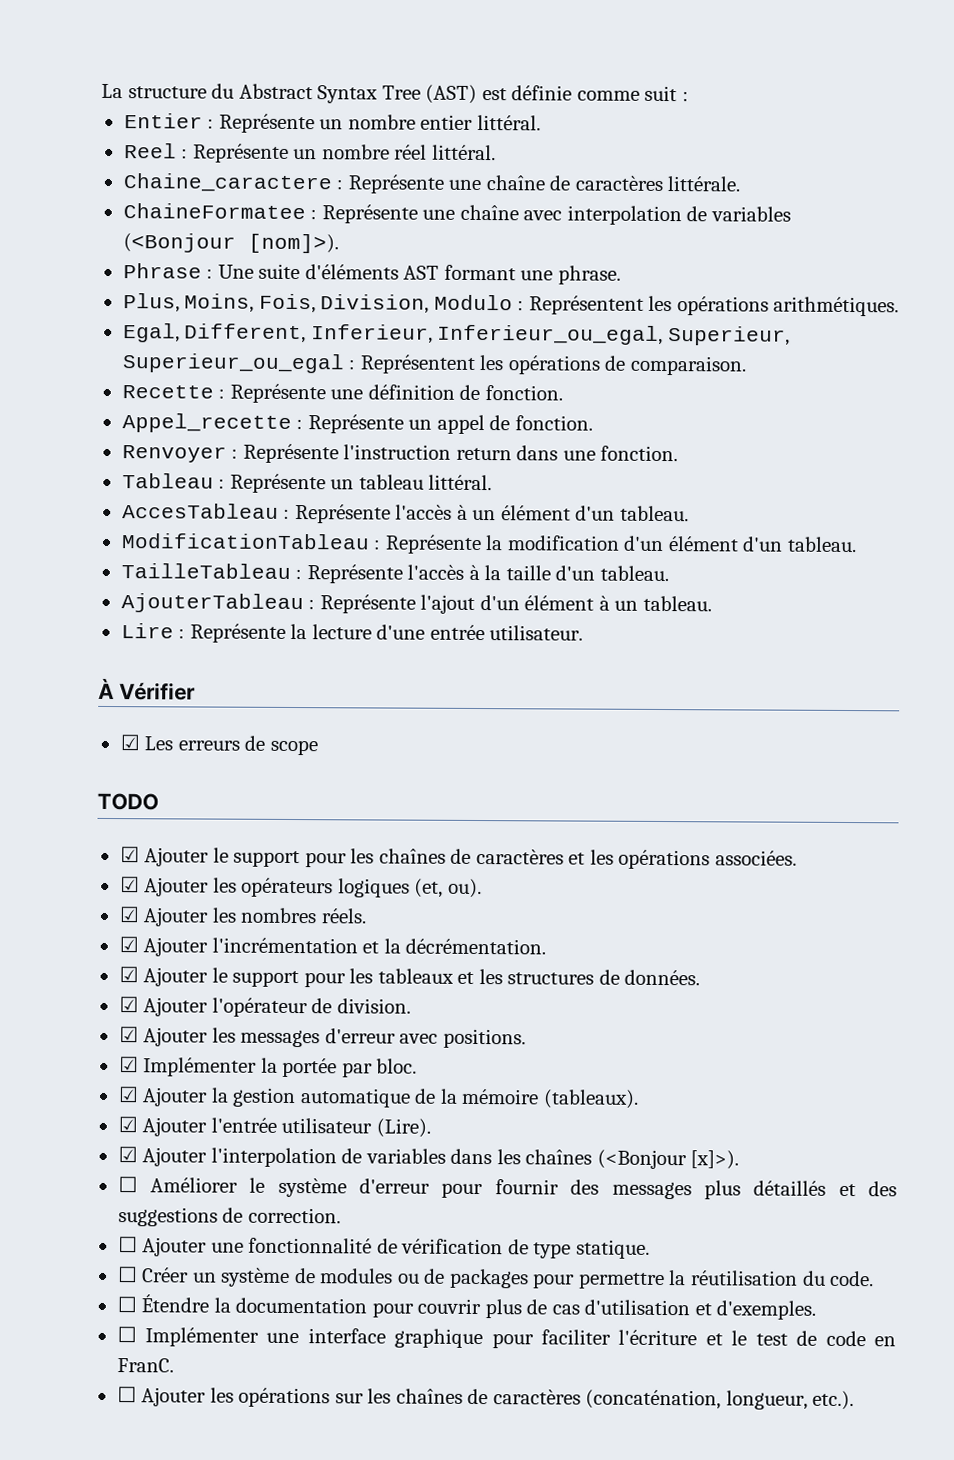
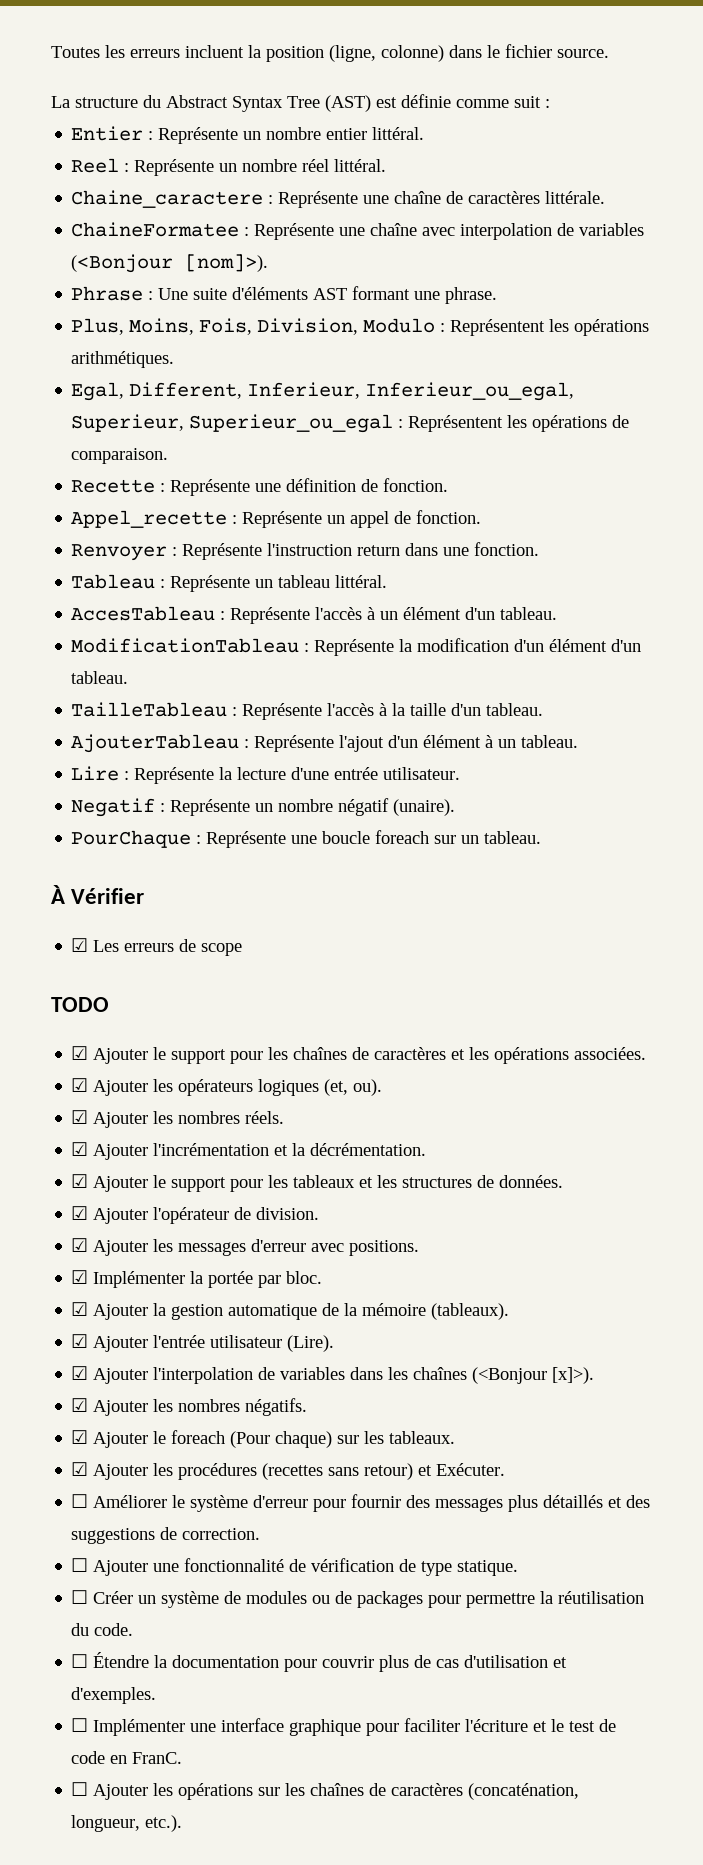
(101, 91) none -> [51,44,609,62] Toutes les erreurs incluent la position (ligne, colonne) dans le fichier source. //
(584, 633) none -> [71,798,456,817] [71,830,542,848] // Negatif : Représente un nombre négatif (unaire). // PourChaque : Représente une boucle foreach sur un tableau.
(740, 1160) none -> [71,1398,308,1416] [71,1430,456,1448] [71,1462,506,1480] // ☑ Ajouter les nombres négatifs. // ☑ Ajouter le foreach (Pour chaque) sur les tableaux. // ☑ Ajouter les procédures (recettes sans retour) et Exécuter.

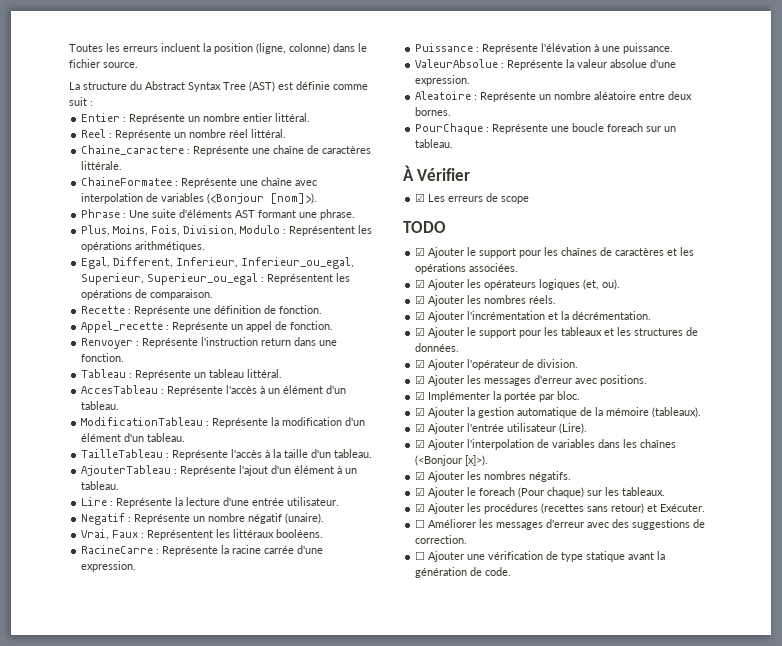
(456, 807) none -> [81,529,324,540] [81,545,324,556] [81,561,137,572] [415,43,674,54] [415,59,677,70] [415,75,471,86] [415,91,693,102] [415,107,452,116] // Vrai, Faux : Représentent les littéraux booléens. // RacineCarre : Représente la racine carrée d'une expression. // Puissance : Représente l'élévation à une puissance. // ValeurAbsolue : Représente la valeur absolue d'une expression. // Aleatoire : Représente un nombre aléatoire entre deux bornes.
[172,1494,623,1512] le système d'erreur pour fournir des messages plus détaillés et -> [479,519,610,530] les messages d'erreur avec
[184,1558,307,1572] fonctionnalité de -> (486, 557) none
[457,1560,519,1576] [71,1590,645,1608] [71,1623,134,1636] [71,1652,568,1672] [71,1687,157,1704] [71,1718,617,1736] [71,1751,183,1764] [71,1782,580,1800] [71,1815,183,1832] statique. // ☐ Créer un système de modules ou de packages pour permettre la réutilisation du code. // ☐ Étendre la documentation pour couvrir plus de cas d'utilisation et d'exemples. // ☐ Implémenter une interface graphique pour faciliter l'écriture et le test de code en FranC. // ☐ Ajouter les opérations sur les chaînes de caractères (concaténation, longueur, etc.). -> [586,551,666,562] [415,567,512,578] statique avant la génération de code.

